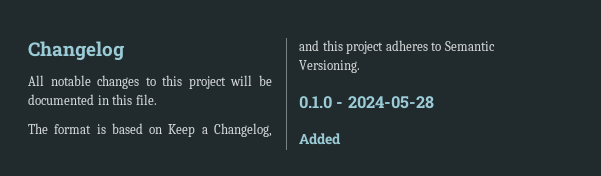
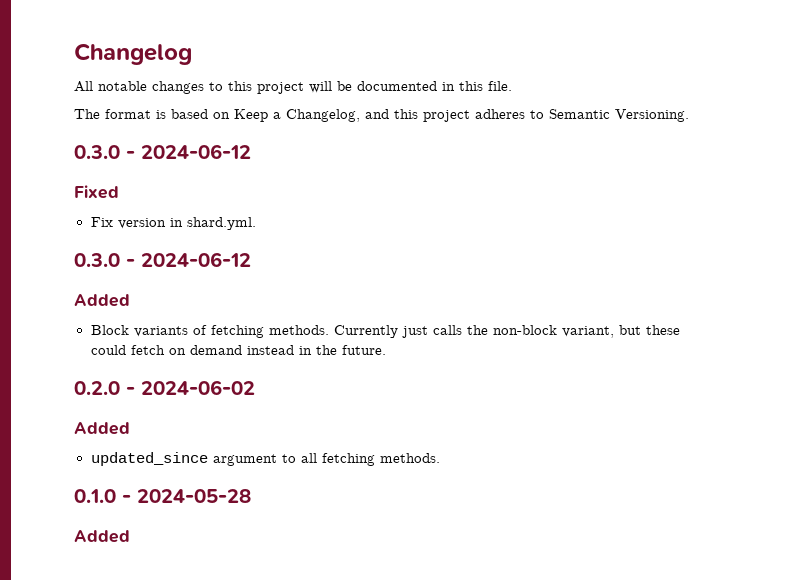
(360, 66) none -> [74,144,251,159] [74,185,119,199] [90,217,256,230] [74,252,251,267] [74,294,130,307] [90,325,680,338] [90,345,386,355] [74,380,255,395] [74,422,130,435] [90,452,440,466] // 0.3.0 - 2024-06-12 // Fixed // Fix version in shard.yml. // 0.3.0 - 2024-06-12 // Added // Block variants of fetching methods. Currently just calls the non-block variant, but these could fetch on demand instead in the future. // 0.2.0 - 2024-06-02 // Added // updated_since argument to all fetching methods.

